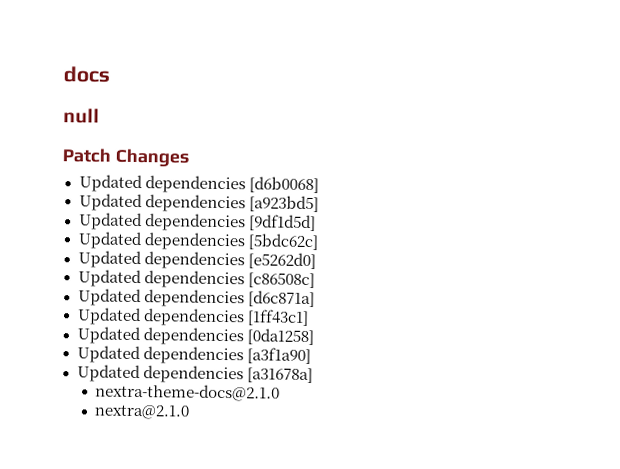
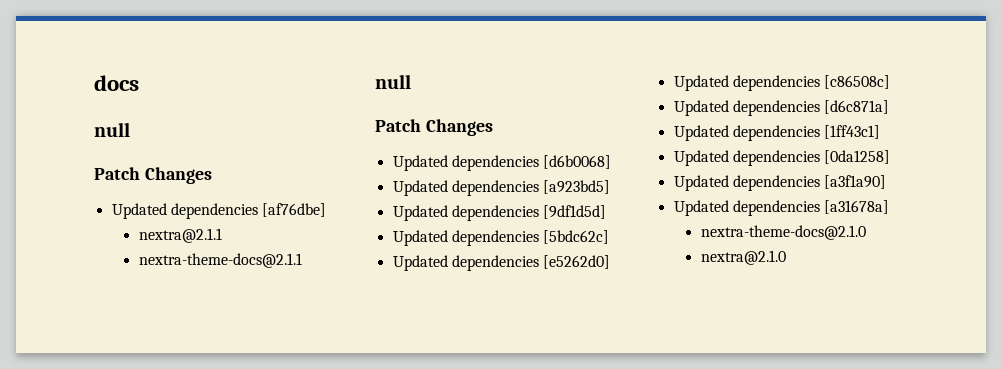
(189, 157) none -> [111,203,327,219] [138,228,222,243] [138,253,302,268] [375,74,411,89] [375,119,493,136] // Updated dependencies [af76dbe] // nextra@2.1.1 // nextra-theme-docs@2.1.1 // null // Patch Changes

